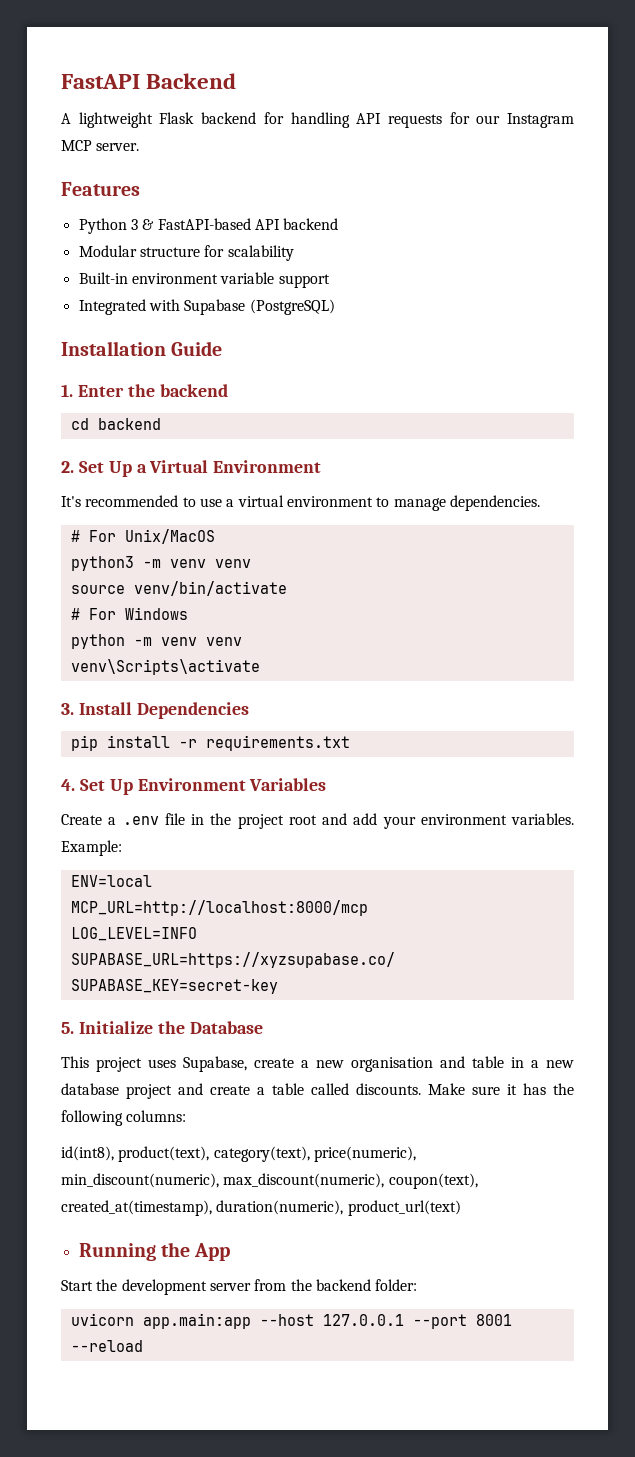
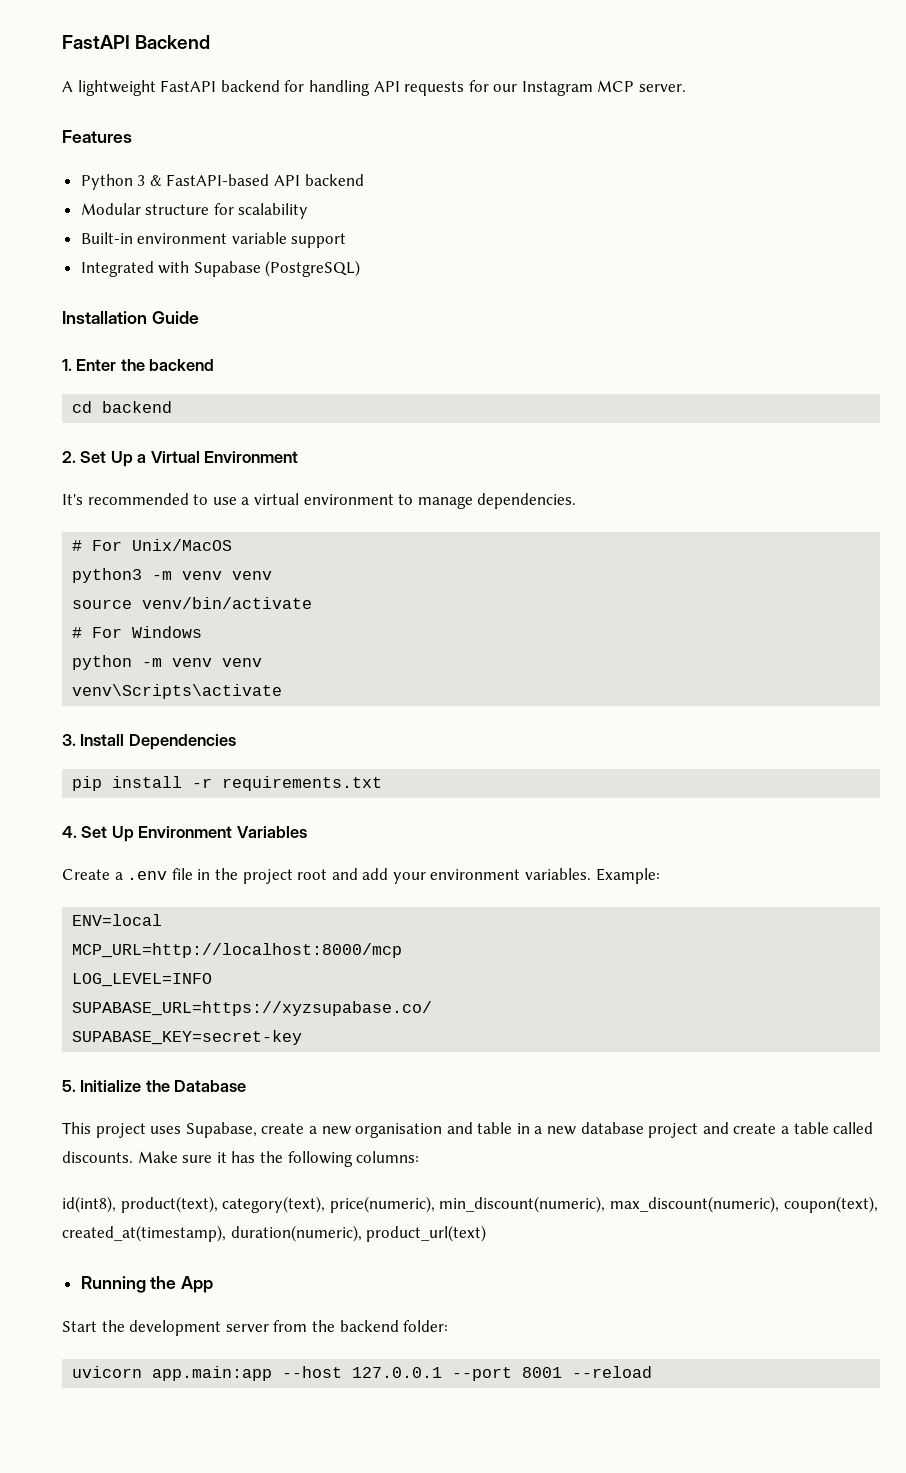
[159,112,195,124] Flask -> [160,80,217,92] FastAPI

